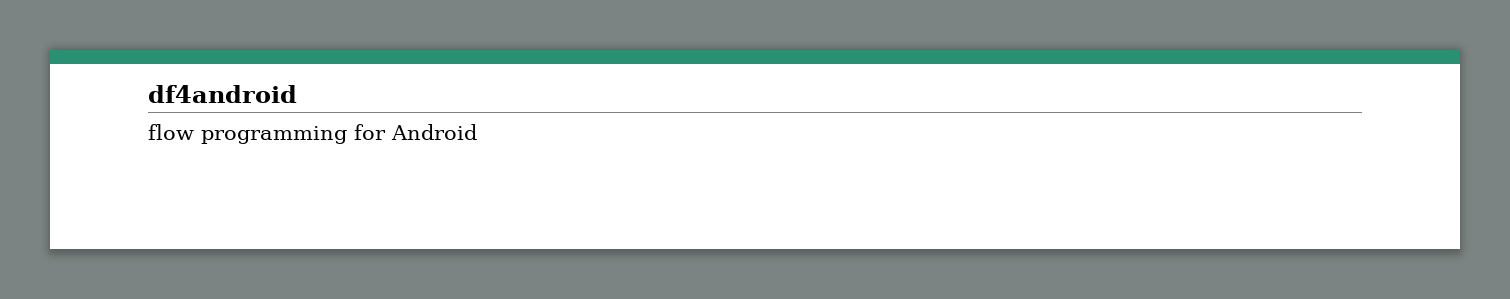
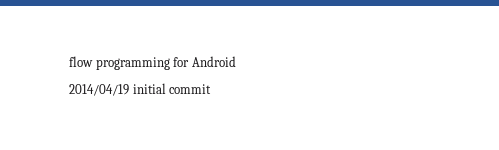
[148,85,297,103] df4android // -> (69, 61) none
(477, 132) none -> [69,83,212,96] // 2014/04/19 initial commit

